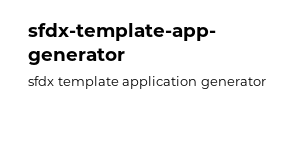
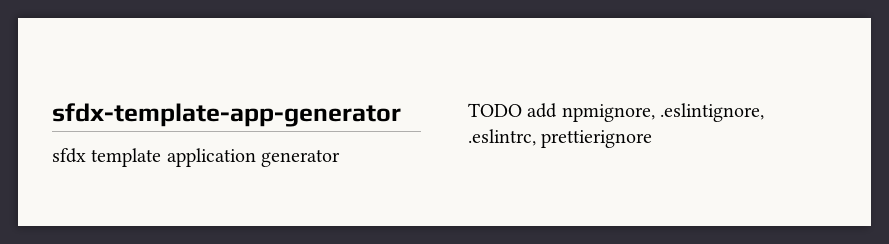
(266, 83) none -> [468,103,765,122] [468,129,653,148] // TODO add npmignore, .eslintignore, .eslintrc, prettierignore

